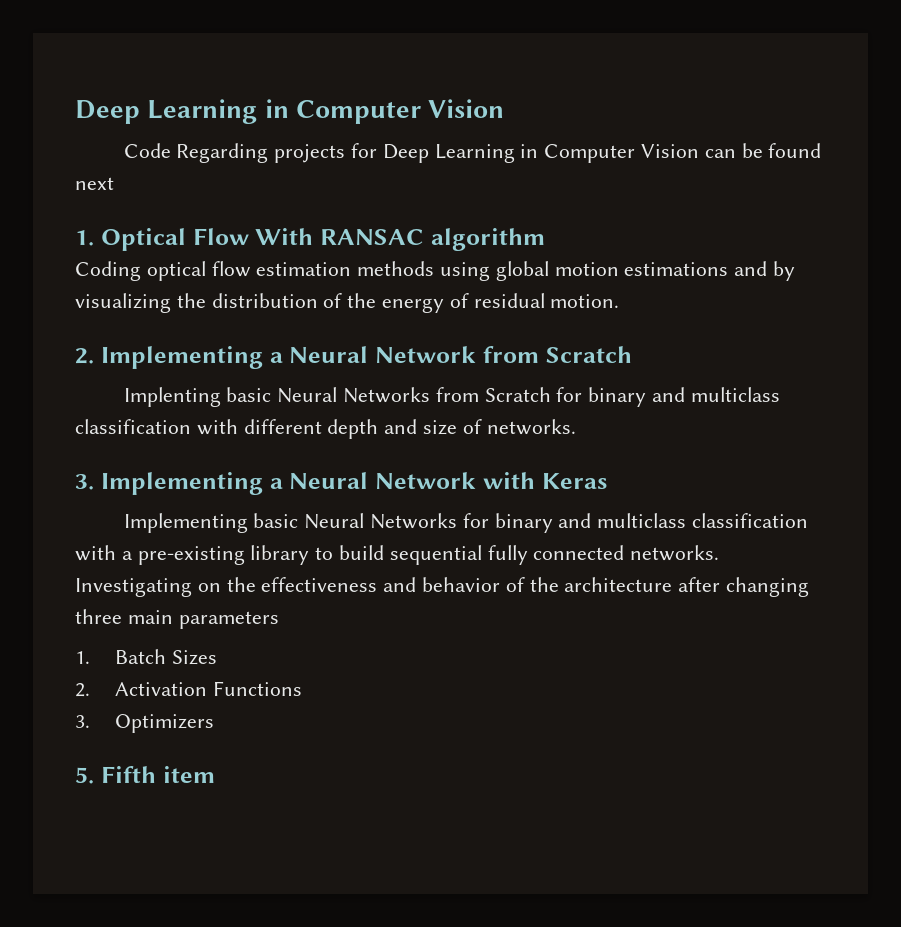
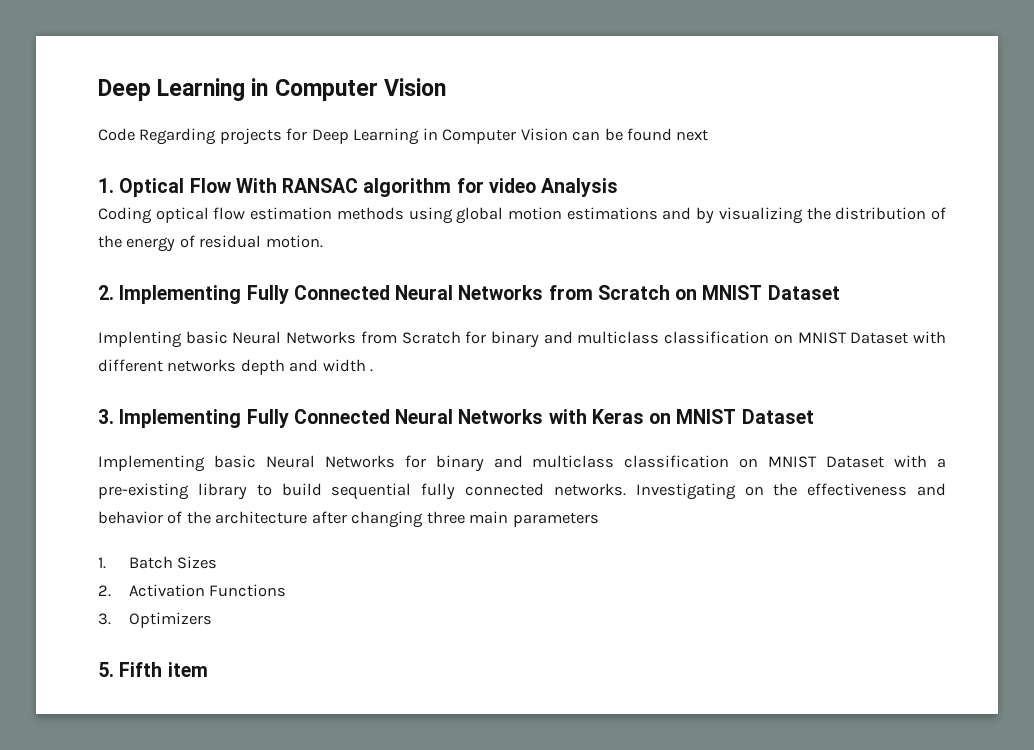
(545, 239) none -> [456,178,619,197] for video Analysis
[269,346,632,363] a Neural Network from Scratch -> [246,285,840,304] Fully Connected Neural Networks from Scratch on MNIST Dataset
(191, 426) none -> [773,332,909,344] on MNIST Dataset
(322, 426) none -> [167,359,237,372] networks
[423,419,576,435] size of networks. -> [322,359,374,372] width .
[269,472,476,489] a Neural Network -> [246,409,544,428] Fully Connected Neural Networks
(607, 481) none -> [649,409,814,424] on MNIST Dataset
(808, 520) none -> [739,456,885,468] on MNIST Dataset

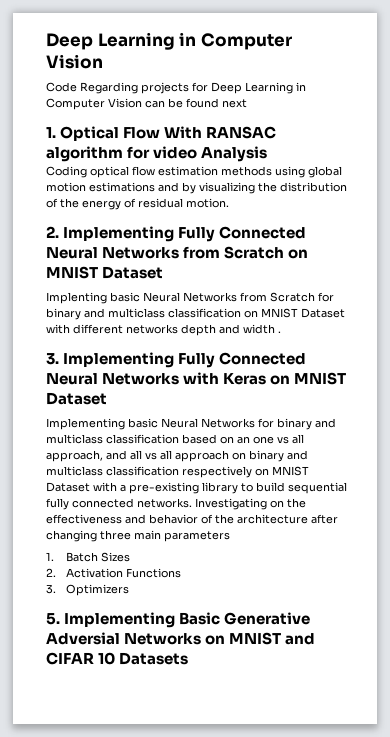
(730, 461) none -> [182,434,304,444] [46,450,308,462] [46,466,252,478] based on an one vs all approach, and all vs all approach on binary and multiclass classification respectively
[119,662,208,677] Fifth item -> [64,612,311,628] [46,632,316,645] [46,652,189,665] Implementing Basic Generative Adversial Networks on MNIST and CIFAR 10 Datasets

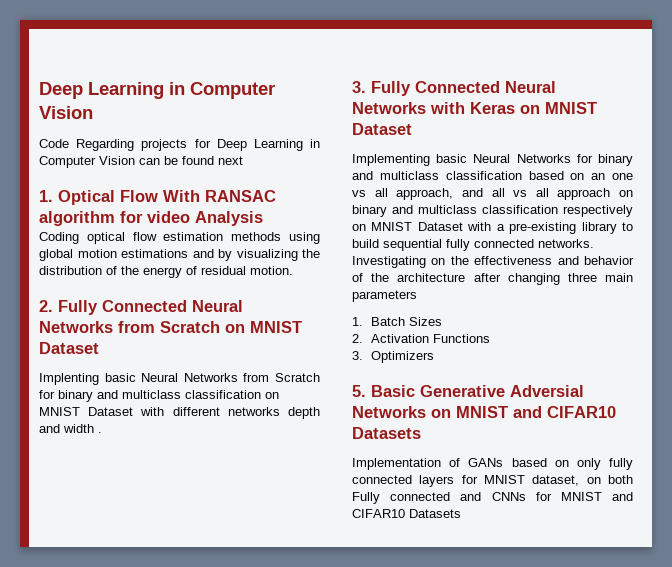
[63,226,175,242] Implementing -> (53, 306) none
[63,352,175,368] Implementing -> (366, 87) none
[64,612,176,628] Implementing -> (366, 391) none
[46,652,189,665] CIFAR 10 Datasets -> [547,406,616,418] [352,427,421,439] [352,458,633,470] [352,475,633,487] [352,492,633,504] [352,509,461,518] CIFAR10 Datasets // Implementation of GANs based on only fully connected layers for MNIST dataset, on both Fully connected and CNNs for MNIST and CIFAR10 Datasets

